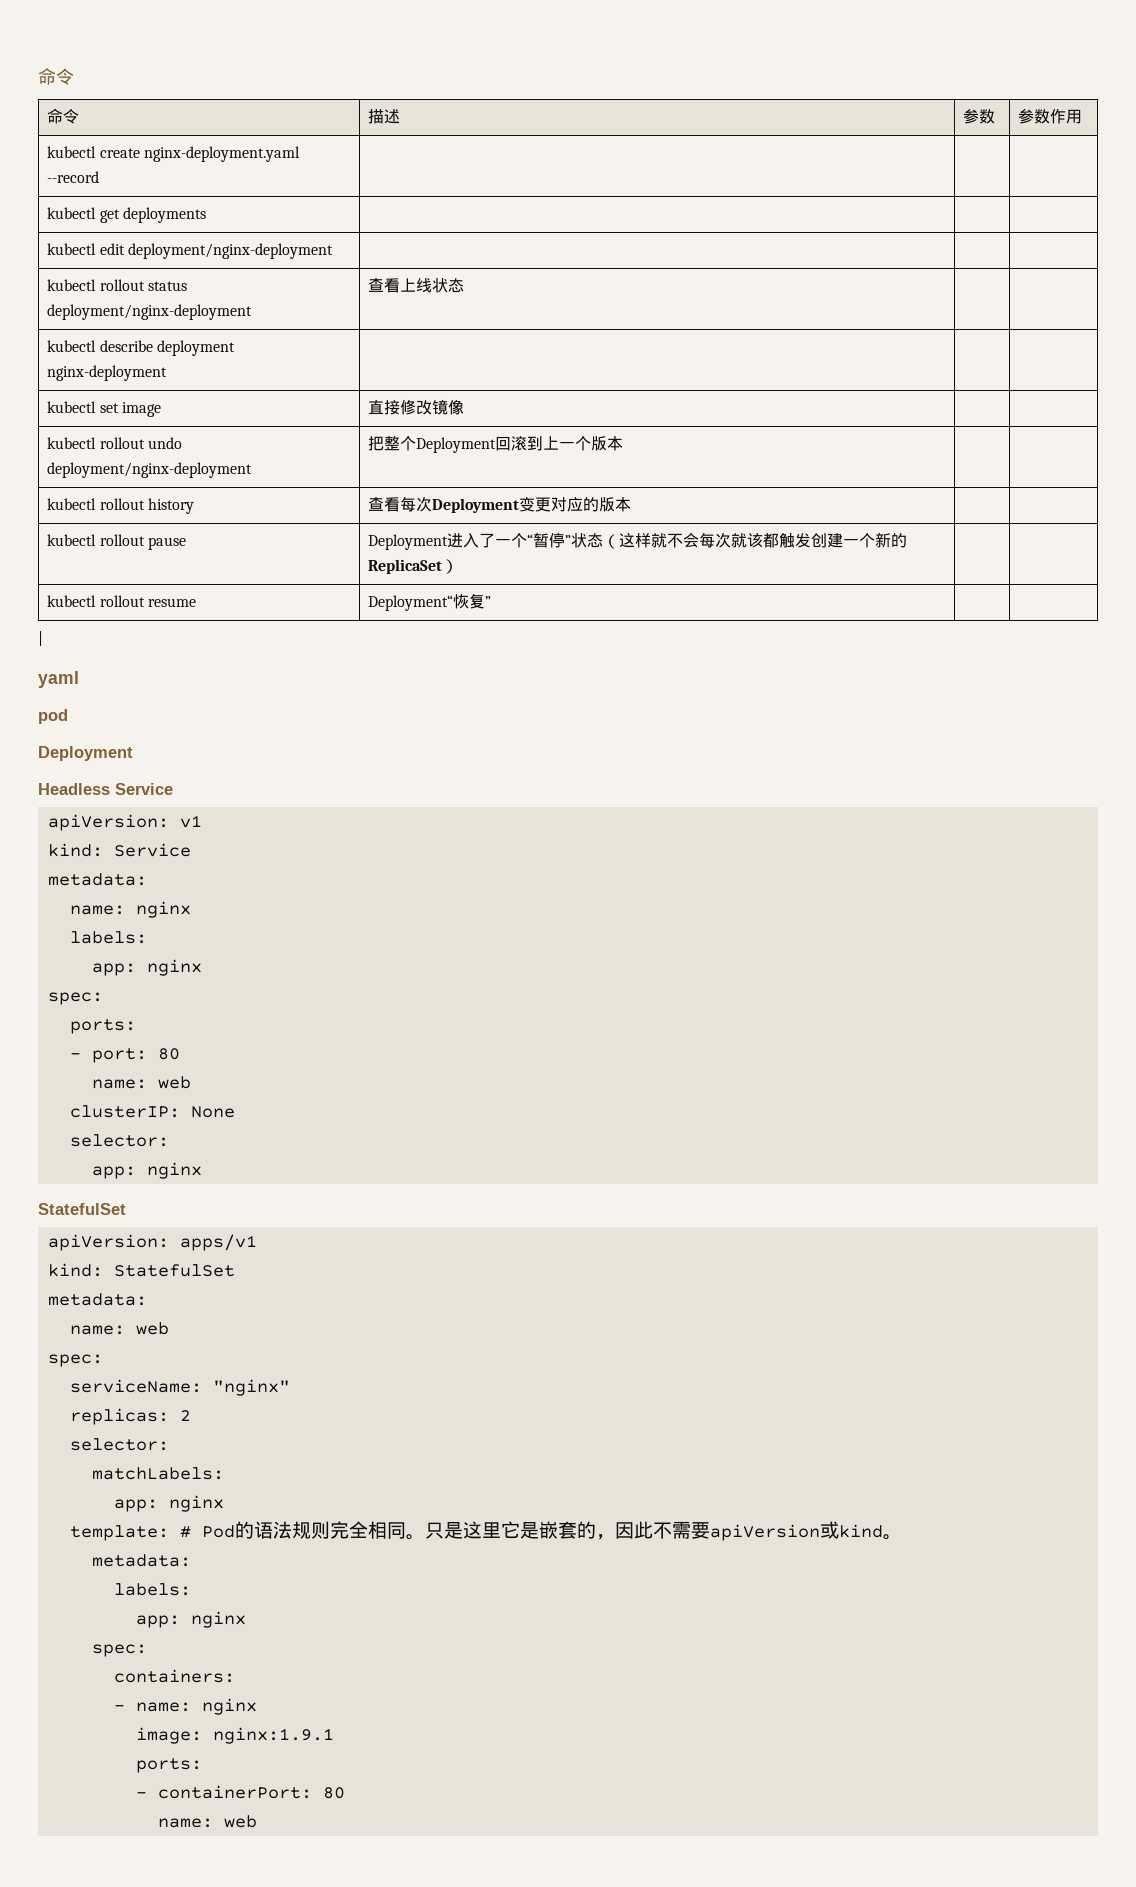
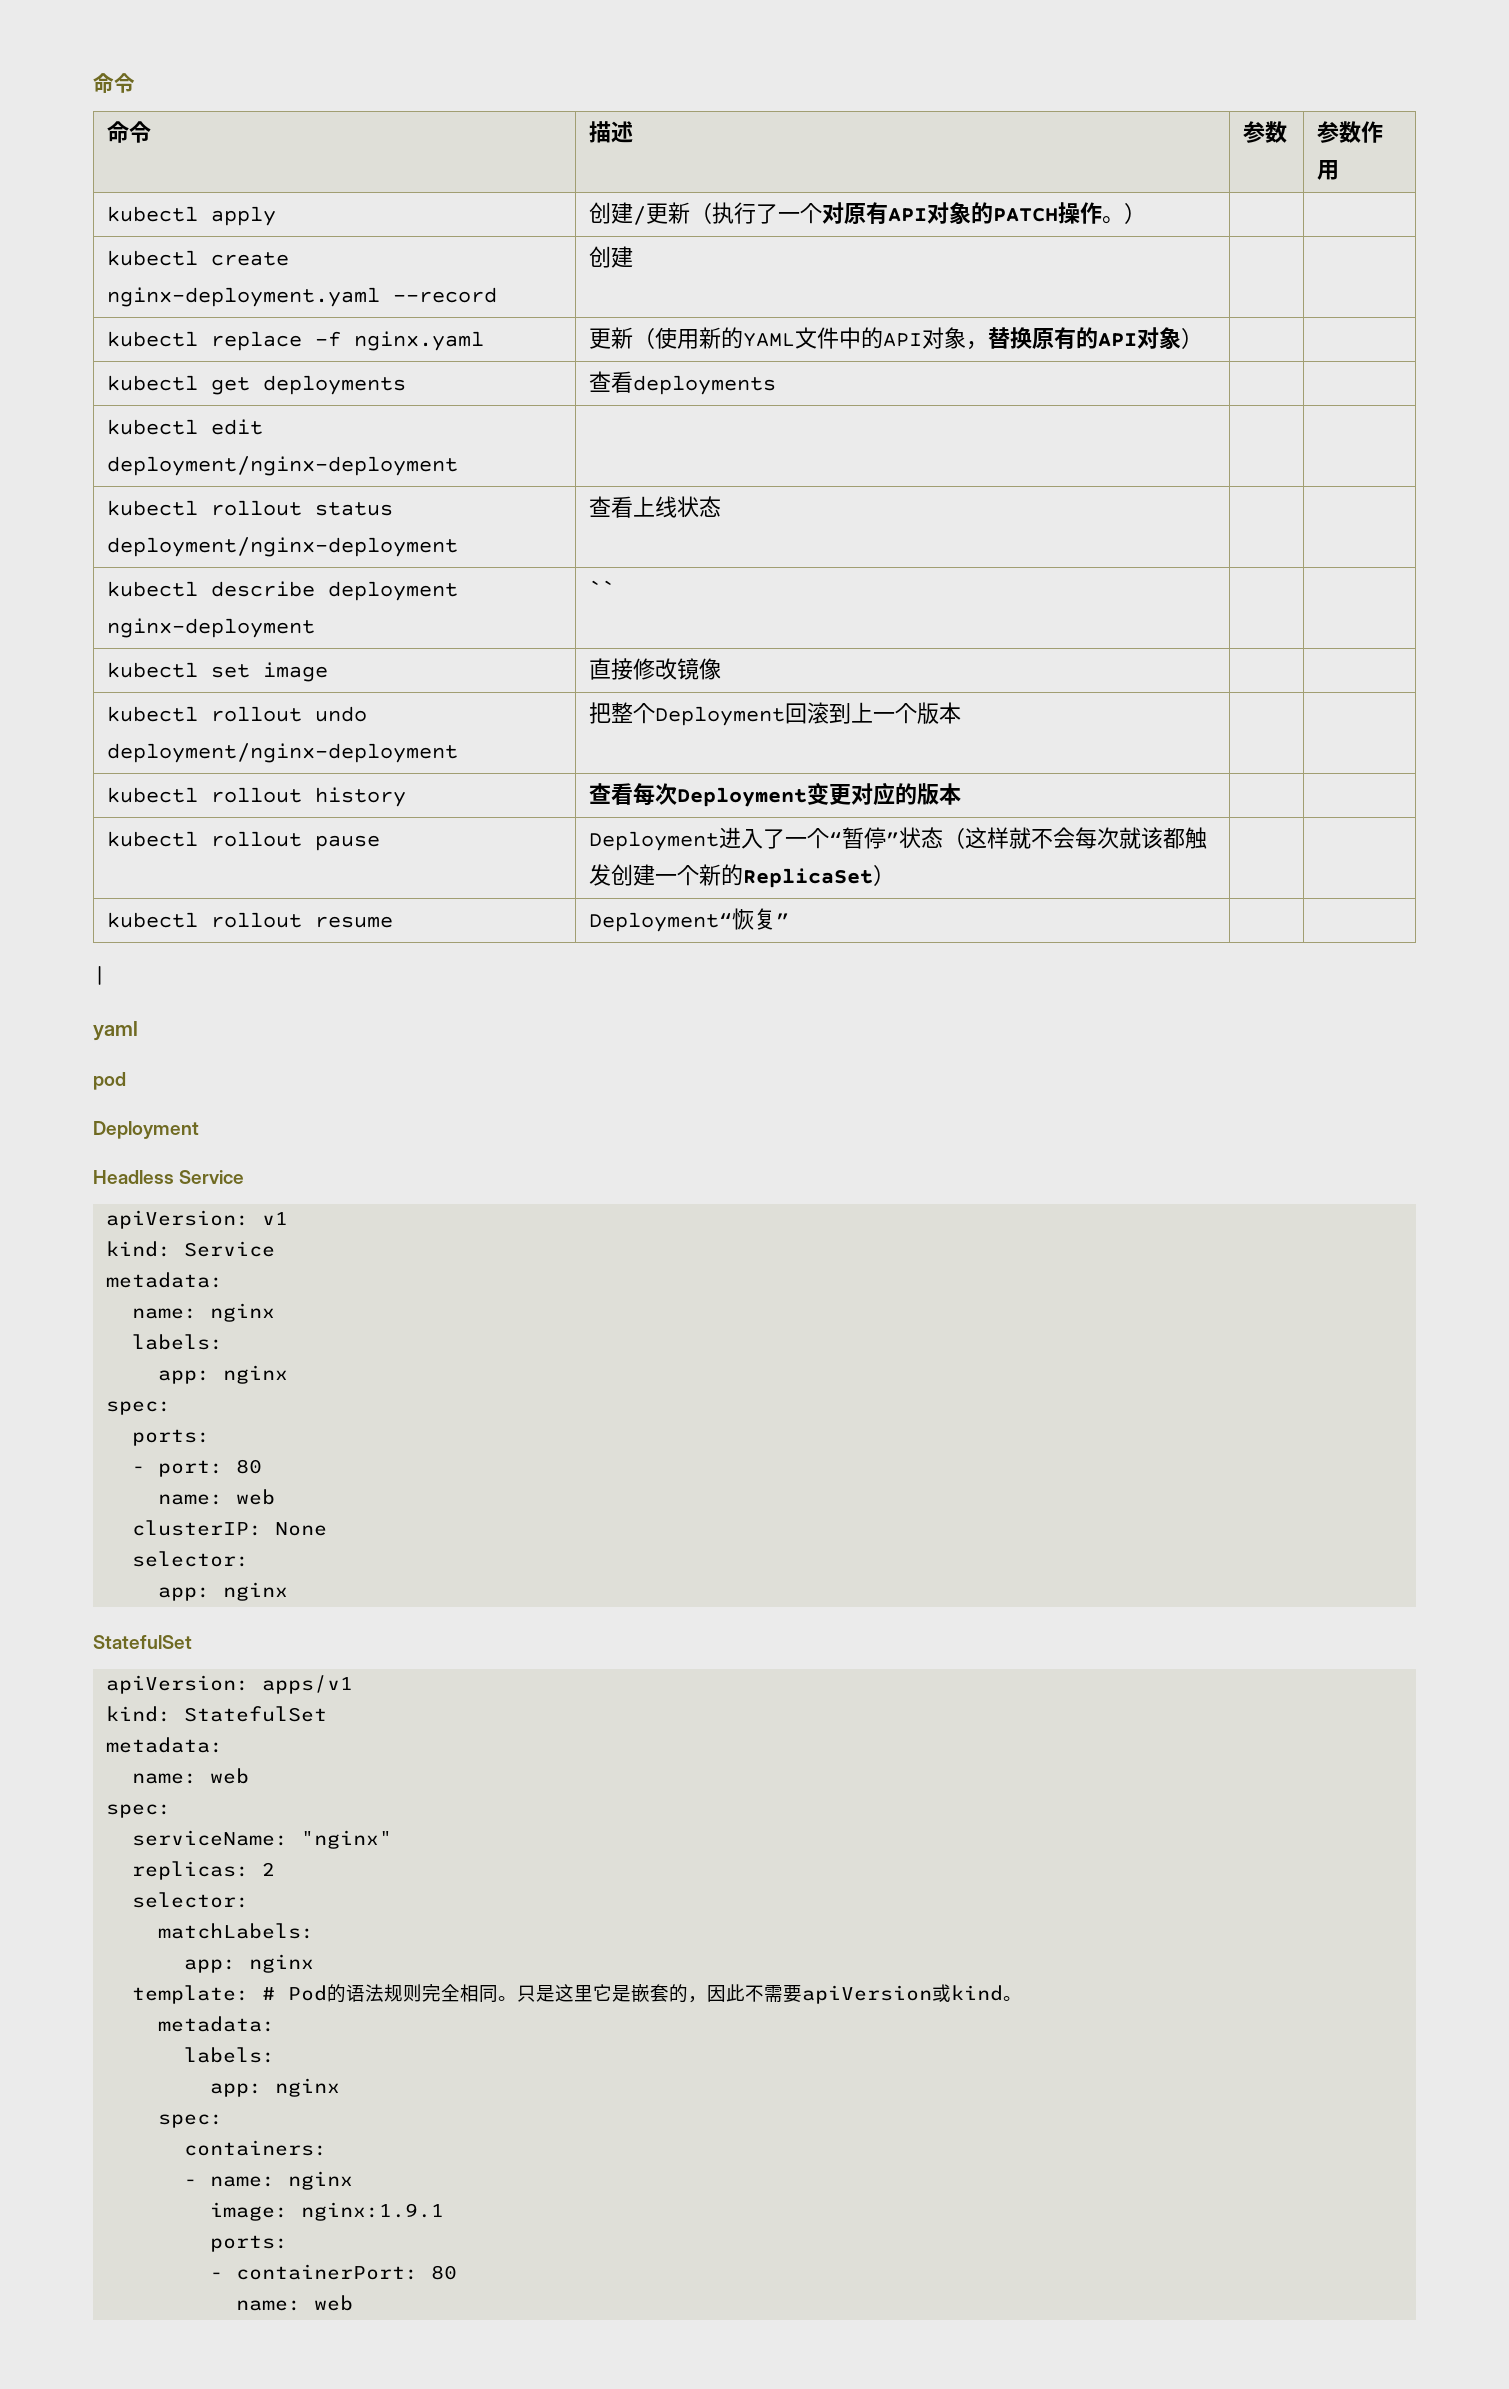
[99,146,300,162] [47,171,100,183] create nginx-deployment.yaml --record | -> [210,206,276,226] [588,202,1146,225] [106,250,289,266] [106,287,497,307] [588,246,633,268] [106,331,484,351] [588,327,1203,350] apply | 创建/更新（执行了一个对原有API对象的PATCH操作。） | | // kubectl create nginx-deployment.yaml --record | 创建 | | // kubectl replace -f nginx.yaml | 更新（使用新的YAML文件中的API对象，替换原有的API对象）
(206, 215) none -> [588,371,776,395] 查看deployments
(168, 373) none -> [588,580,615,596] ``

